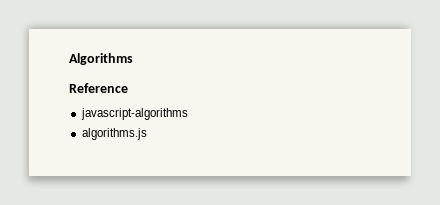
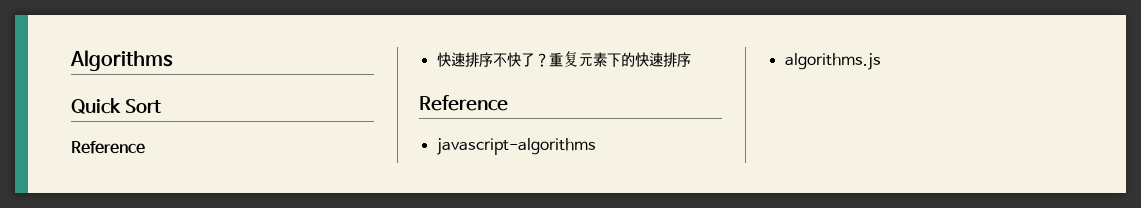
(133, 59) none -> [71,98,161,114] [71,141,145,154] [436,51,691,67] // Quick Sort // Reference // 快速排序不快了？重复元素下的快速排序

